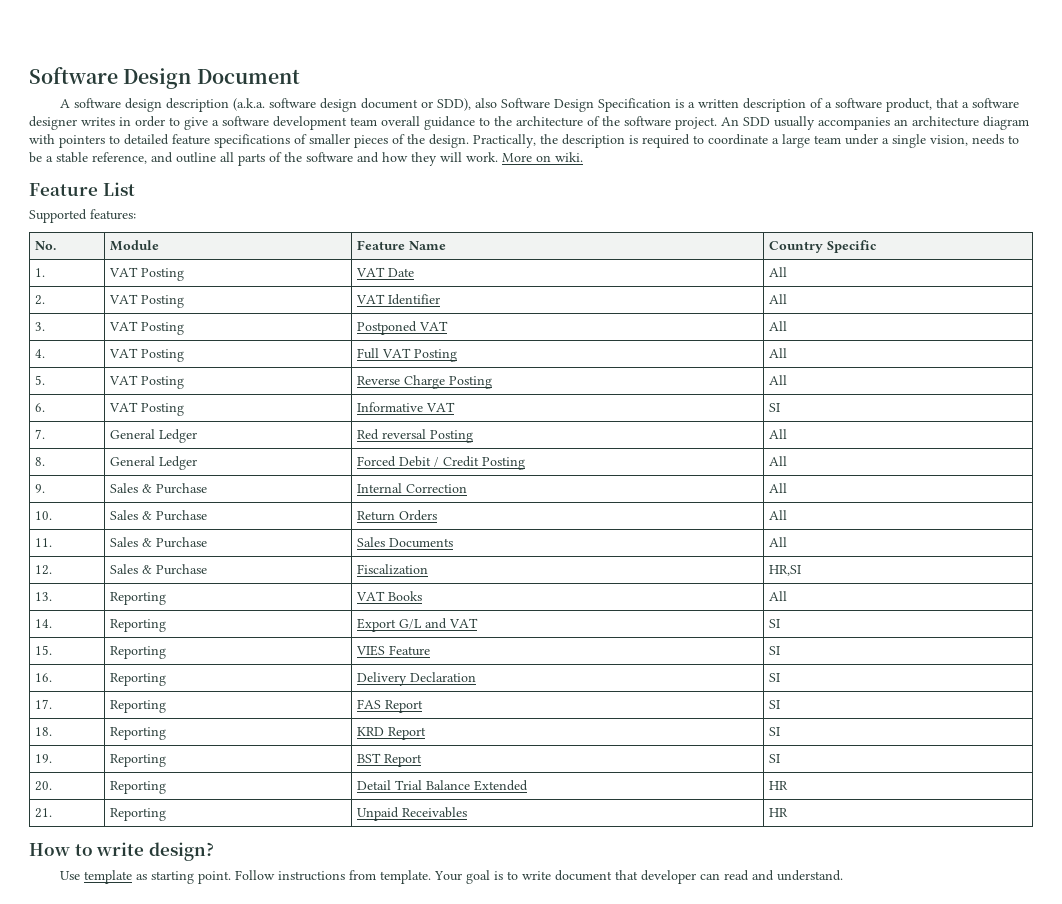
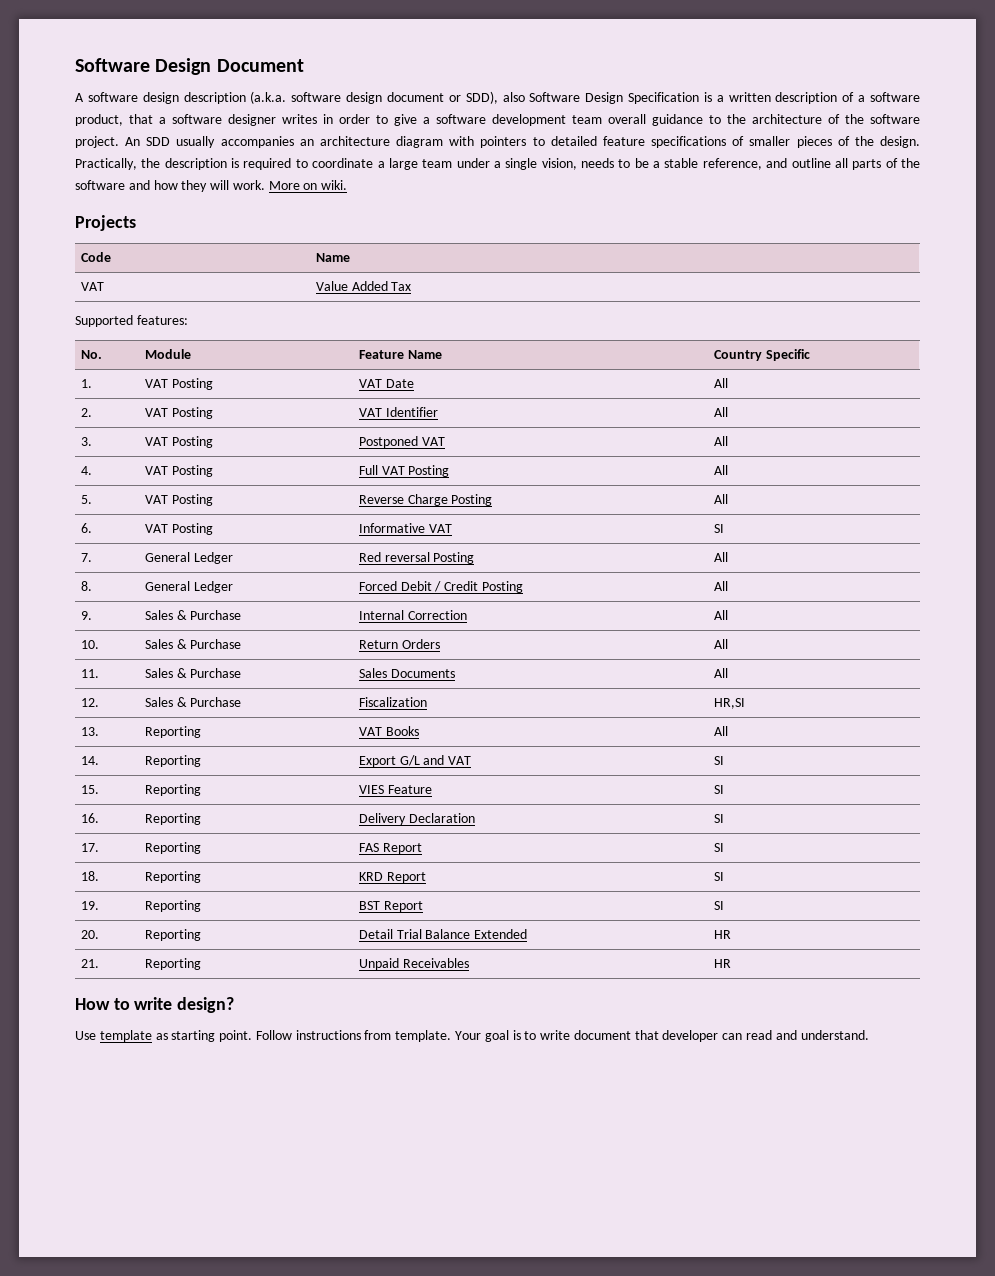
[29,182,135,196] Feature List -> [75,215,136,231] [80,252,111,262] [315,253,350,262] [80,282,104,291] [315,281,412,291] Projects // Code | Name // VAT | Value Added Tax

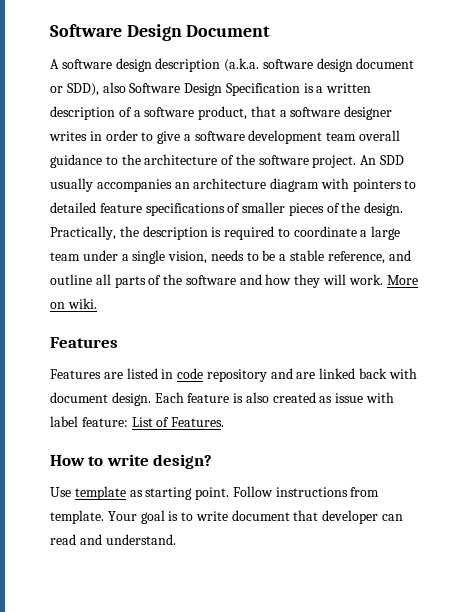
[75,215,136,231] [80,252,111,262] [315,253,350,262] [80,282,104,291] [315,281,412,291] [75,315,188,327] [80,350,102,359] [144,349,191,359] [358,350,442,359] [713,349,810,361] [80,379,92,388] [144,378,213,390] [358,379,414,388] [713,378,728,388] [80,408,92,417] [144,407,213,419] [358,407,438,417] [713,407,728,417] [80,437,92,446] [144,436,213,448] [358,436,445,448] [713,436,728,446] [80,466,92,475] [144,465,213,477] [358,465,450,477] [713,465,728,475] [80,495,92,504] [144,494,213,506] [358,494,493,506] [713,494,728,504] [80,523,92,533] [144,523,213,535] [358,523,452,533] [713,524,724,533] [80,553,92,562] [144,552,233,564] [358,552,475,564] [713,552,728,562] [80,581,92,591] [144,581,233,593] [358,581,523,593] [713,581,728,591] [80,611,92,620] [144,610,242,620] [358,610,467,620] [713,610,728,620] [80,640,99,649] [144,639,242,649] [358,639,440,649] [713,639,728,649] [80,669,99,678] [144,668,242,678] [358,668,455,678] [713,668,728,678] [80,698,99,707] [144,697,242,707] [358,697,427,707] [713,698,745,709] [80,727,99,736] [144,726,201,738] [358,726,419,736] [713,726,728,736] [80,756,99,765] [144,755,201,767] [358,755,472,767] [713,756,724,765] [80,785,99,794] [144,784,201,796] [358,785,432,794] [713,785,724,794] [80,813,99,823] [144,813,201,825] [358,813,475,825] [713,814,724,823] [80,843,99,852] [144,842,201,854] [358,843,422,854] [713,843,724,852] [80,871,99,881] [144,871,201,883] [358,872,426,883] [713,872,724,881] [80,901,99,910] [144,900,201,912] [358,901,423,912] [713,901,724,910] [80,930,99,939] [144,929,201,941] [358,929,528,939] [713,930,731,939] [80,959,99,968] [144,958,201,970] [358,958,469,970] [713,959,731,968] Projects // Code | Name // VAT | Value Added Tax // Supported features: // No. | Module | Feature Name | Country Specific // 1. | VAT Posting | VAT Date | All // 2. | VAT Posting | VAT Identifier | All // 3. | VAT Posting | Postponed VAT | All // 4. | VAT Posting | Full VAT Posting | All // 5. | VAT Posting | Reverse Charge Posting | All // 6. | VAT Posting | Informative VAT | SI // 7. | General Ledger | Red reversal Posting | All // 8. | General Ledger | Forced Debit / Credit Posting | All // 9. | Sales & Purchase | Internal Correction | All // 10. | Sales & Purchase | Return Orders | All // 11. | Sales & Purchase | Sales Documents | All // 12. | Sales & Purchase | Fiscalization | HR,SI // 13. | Reporting | VAT Books | All // 14. | Reporting | Export G/L and VAT | SI // 15. | Reporting | VIES Feature | SI // 16. | Reporting | Delivery Declaration | SI // 17. | Reporting | FAS Report | SI // 18. | Reporting | KRD Report | SI // 19. | Reporting | BST Report | SI // 20. | Reporting | Detail Trial Balance Extended | HR // 21. | Reporting | Unpaid Receivables | HR -> [50,337,118,348] [50,368,417,382] [50,392,395,406] [50,416,225,427] Features // Features are listed in code repository and are linked back with document design. Each feature is also created as issue with label feature: List of Features.

